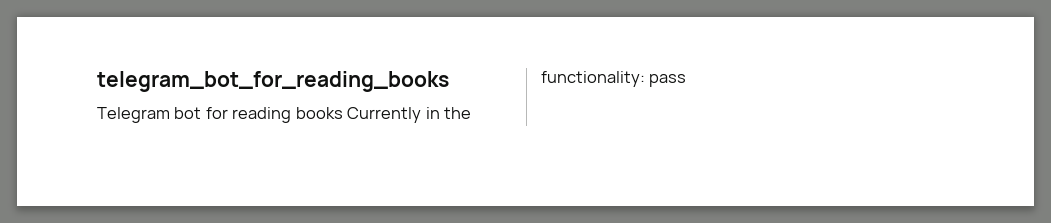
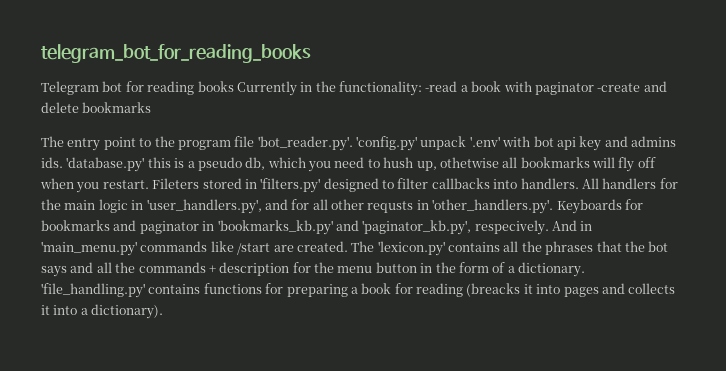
[649,74,687,87] pass -> [425,81,667,95] [41,102,152,113] [41,136,676,151] [41,157,656,172] [40,178,678,193] [41,199,643,214] [41,220,593,235] [41,241,669,256] [41,262,585,277] [41,283,676,298] [41,304,164,319] -read a book with paginator -create and delete bookmarks // The entry point to the program file 'bot_reader.py'. 'config.py' unpack '.env' with bot api key and admins ids. 'database.py' this is a pseudo db, which you need to hush up, othetwise all bookmarks will fly off when you restart. Fileters stored in 'filters.py' designed to filter callbacks into handlers. All handlers for the main logic in 'user_handlers.py', and for all other requsts in 'other_handlers.py'. Keyboards for bookmarks and paginator in 'bookmarks_kb.py' and 'paginator_kb.py', respecively. And in 'main_menu.py' commands like /start are created. The 'lexicon.py' contains all the phrases that the bot says and all the commands + description for the menu button in the form of a dictionary. 'file_handling.py' contains functions for preparing a book for reading (breacks it into pages and collects it into a dictionary).

